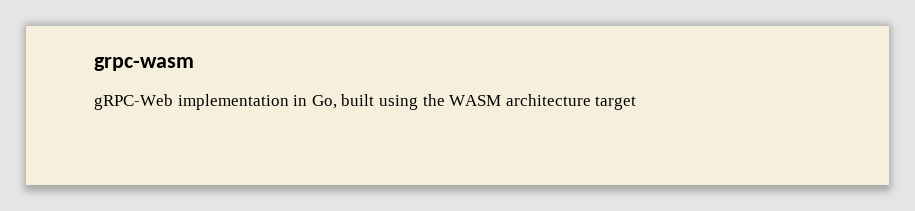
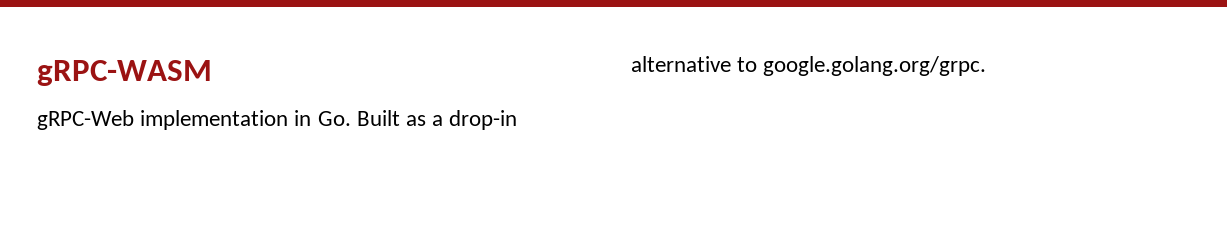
[94,57,194,71] grpc-wasm -> [37,60,212,86] gRPC-WASM
[311,94,637,110] Go, built using the WASM architecture target -> [317,110,518,130] [631,56,987,76] Go. Built as a drop-in alternative to google.golang.org/grpc.

